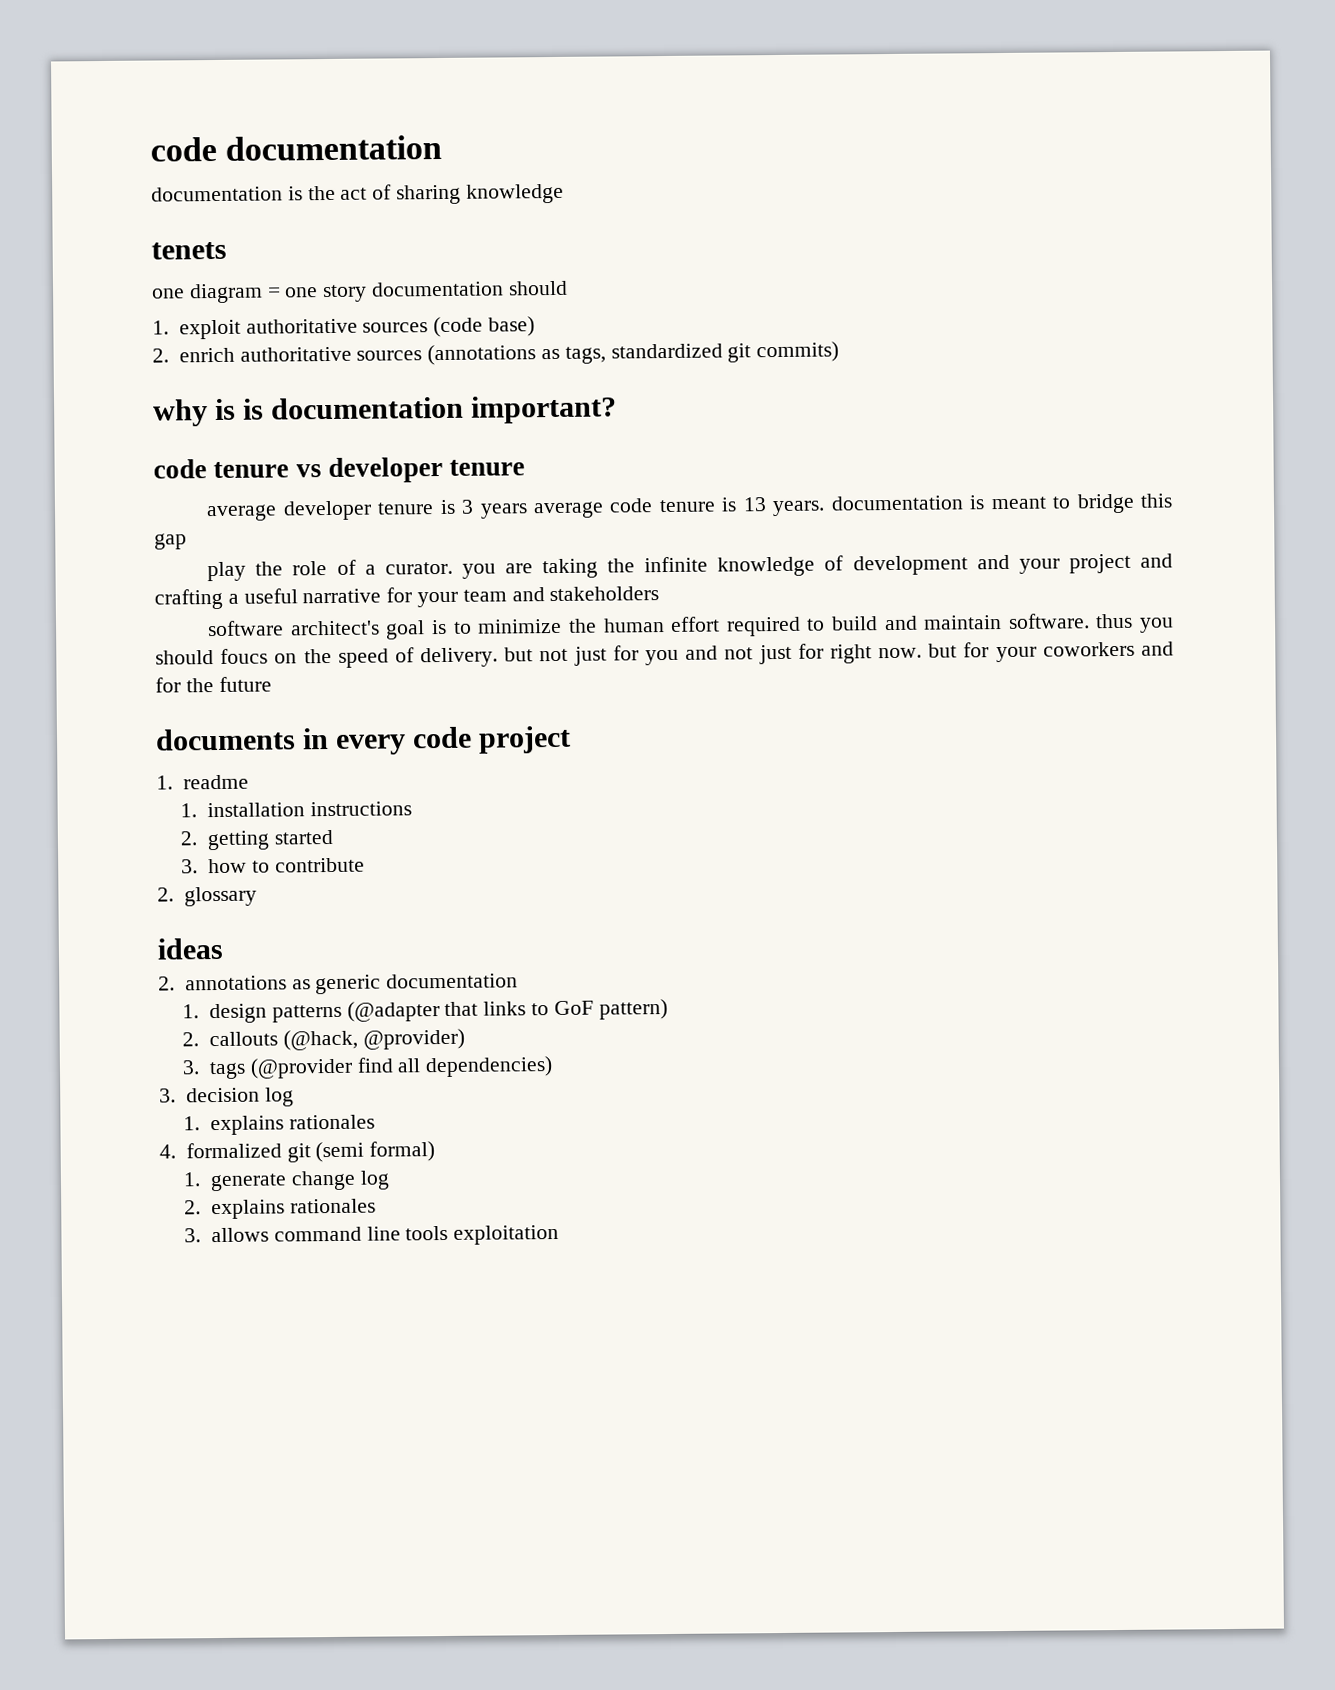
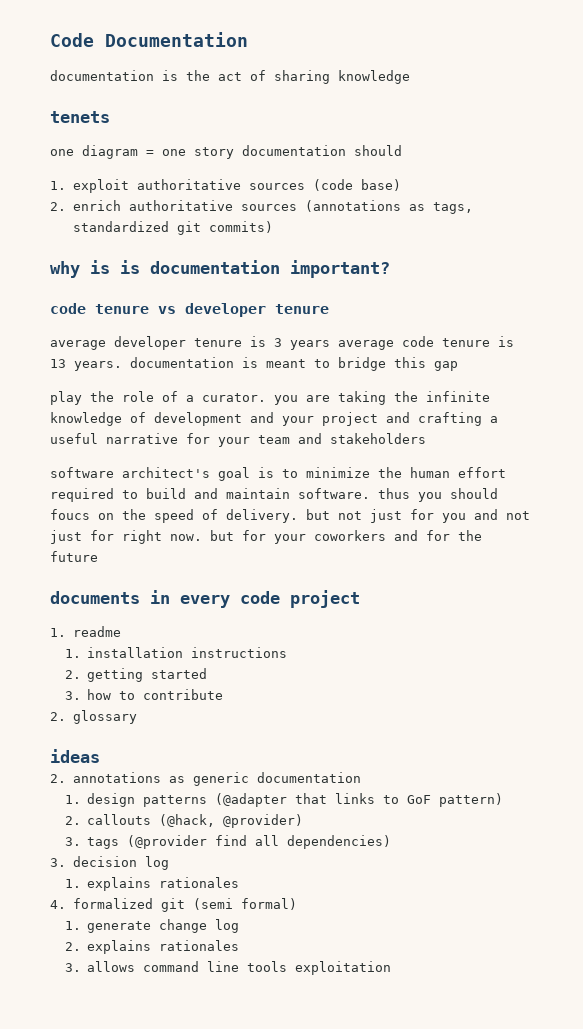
[150,134,443,162] code documentation -> [50,32,248,47] Code Documentation

